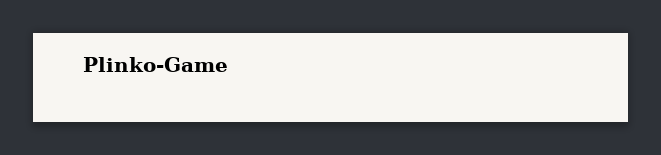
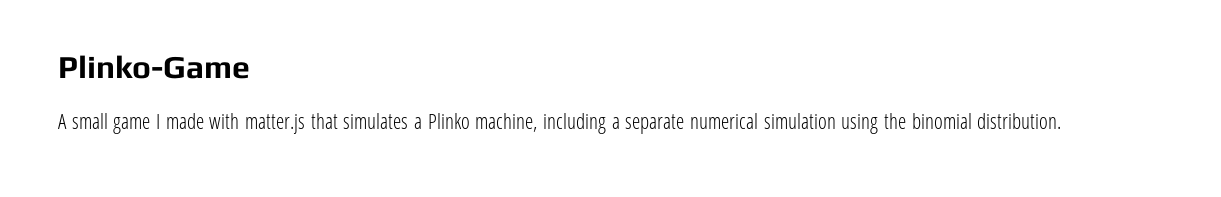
(228, 64) none -> [58,113,1062,134] // A small game I made with matter.js that simulates a Plinko machine, including a separate numerical simulation using the binomial distribution.

